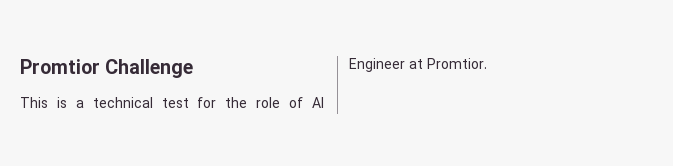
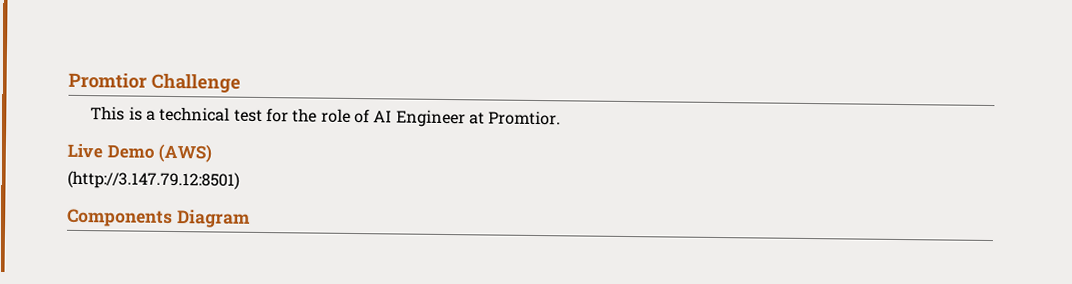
(487, 63) none -> [67,143,213,163] [67,170,240,190] [67,208,250,228] // Live Demo (AWS) // (http://3.147.79.12:8501) // Components Diagram

